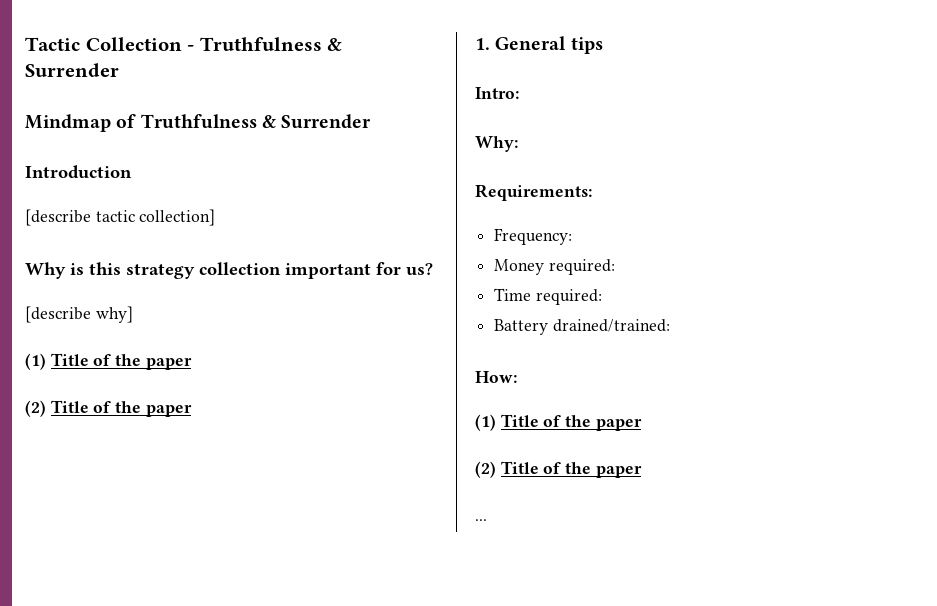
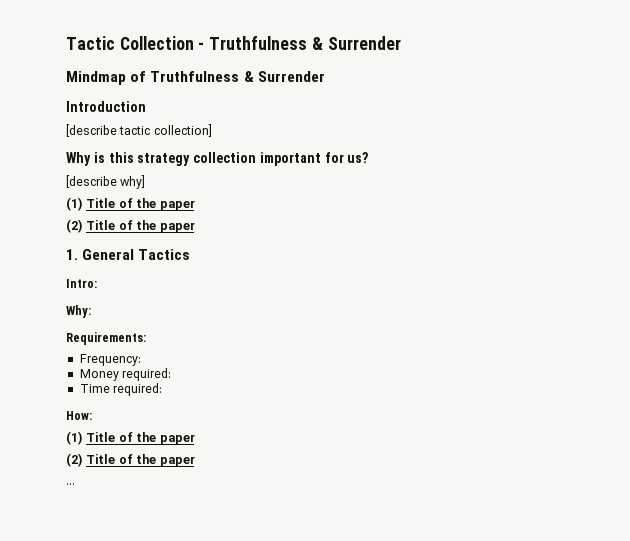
[570,37,603,54] tips -> [138,249,191,260] Tactics
[494,319,670,335] // Battery drained/trained: -> (163, 389) none

